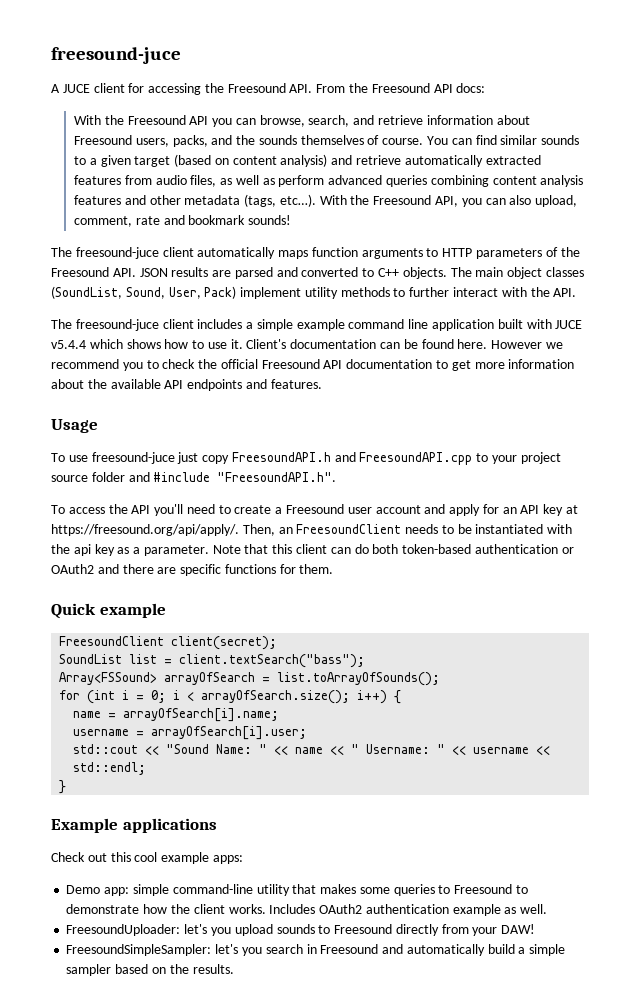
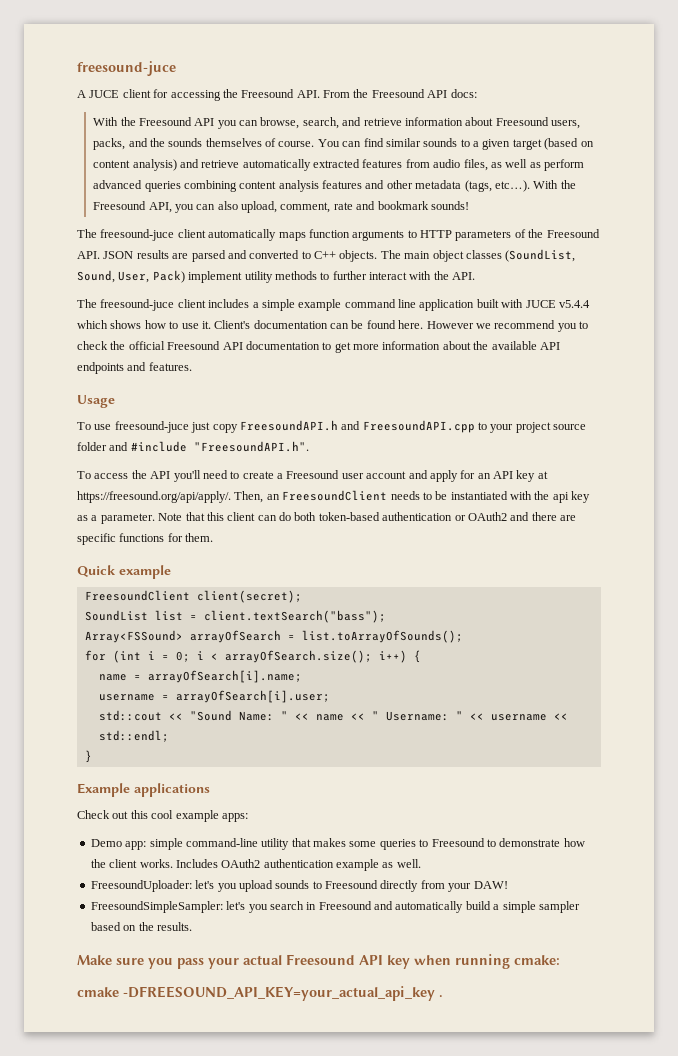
(234, 969) none -> [77,954,560,969] [77,986,443,1001] // Make sure you pass your actual Freesound API key when running cmake: // cmake -DFREESOUND_API_KEY=your_actual_api_key .

